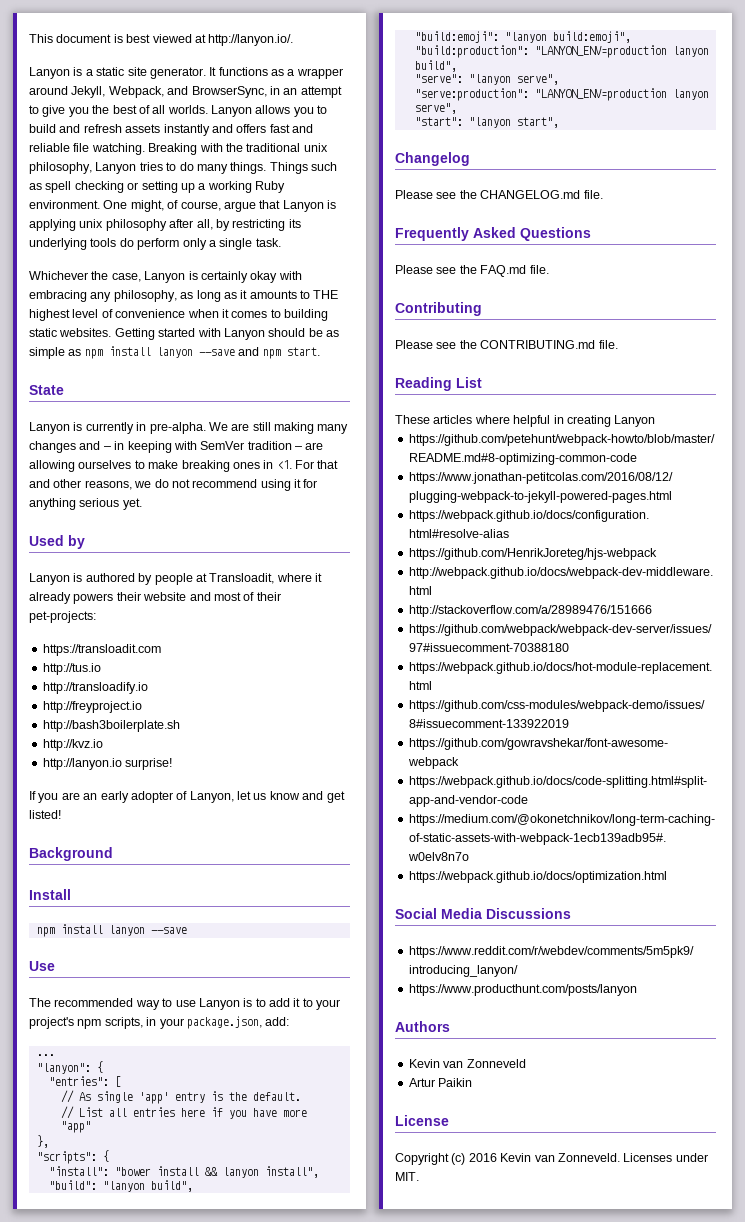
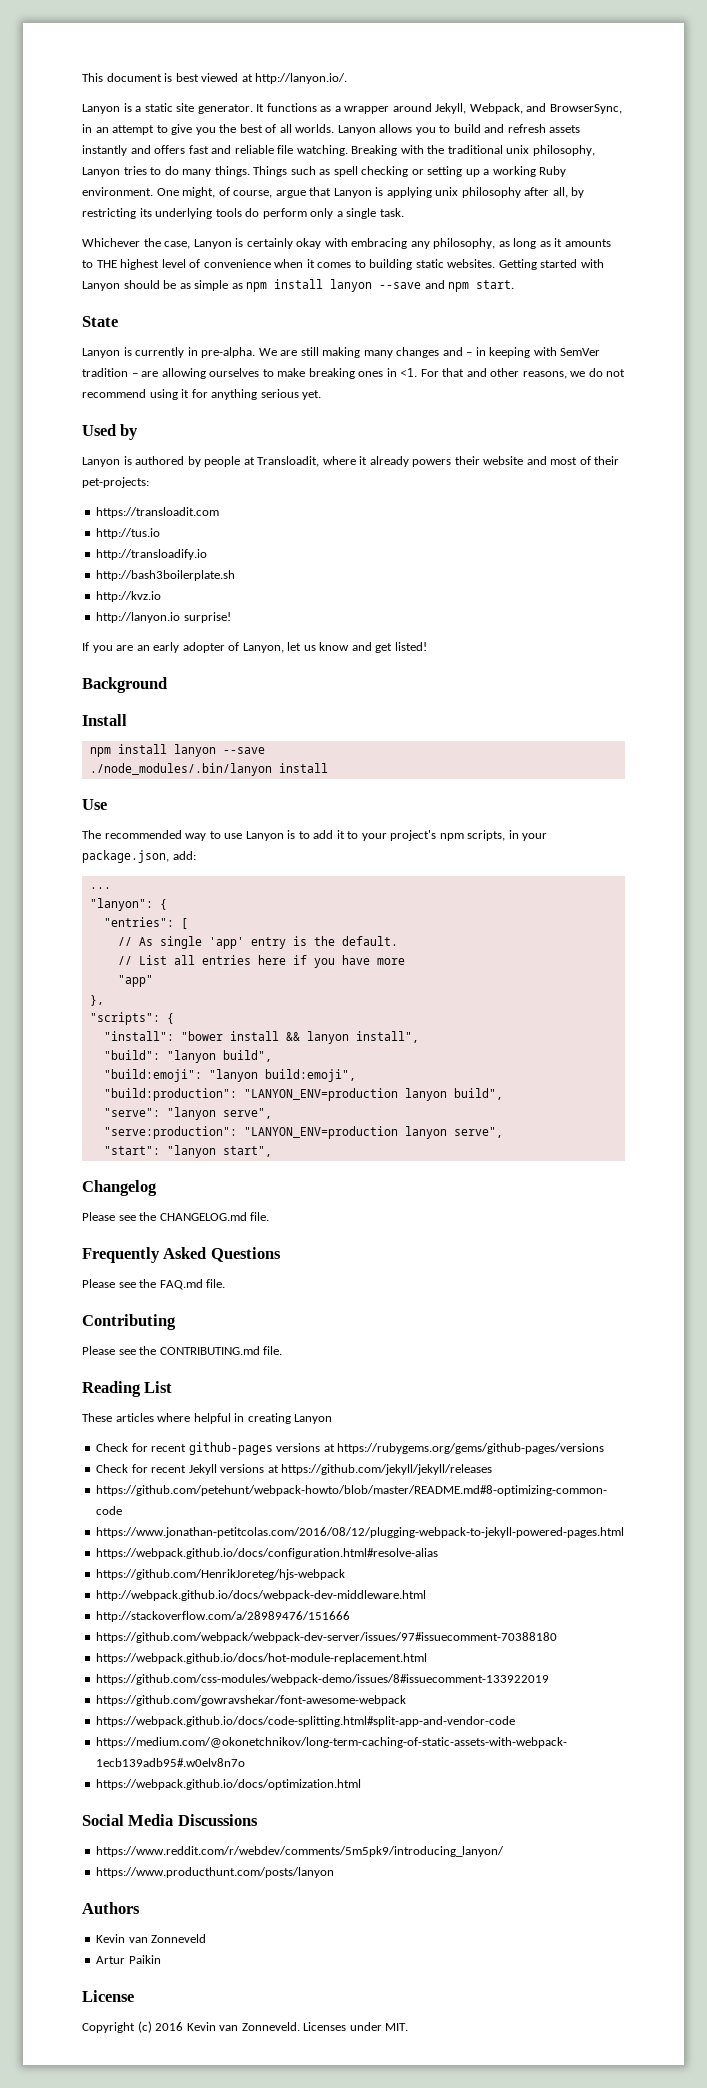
[42,701,142,713] // http://freyproject.io -> (208, 554) none
(187, 930) none -> [89,763,328,776] // ./node_modules/.bin/lanyon install
(656, 421) none -> [96,1442,605,1455] [96,1464,493,1475] // Check for recent github-pages versions at https://rubygems.org/gems/github-pages/versions // Check for recent Jekyll versions at https://github.com/jekyll/jekyll/releases

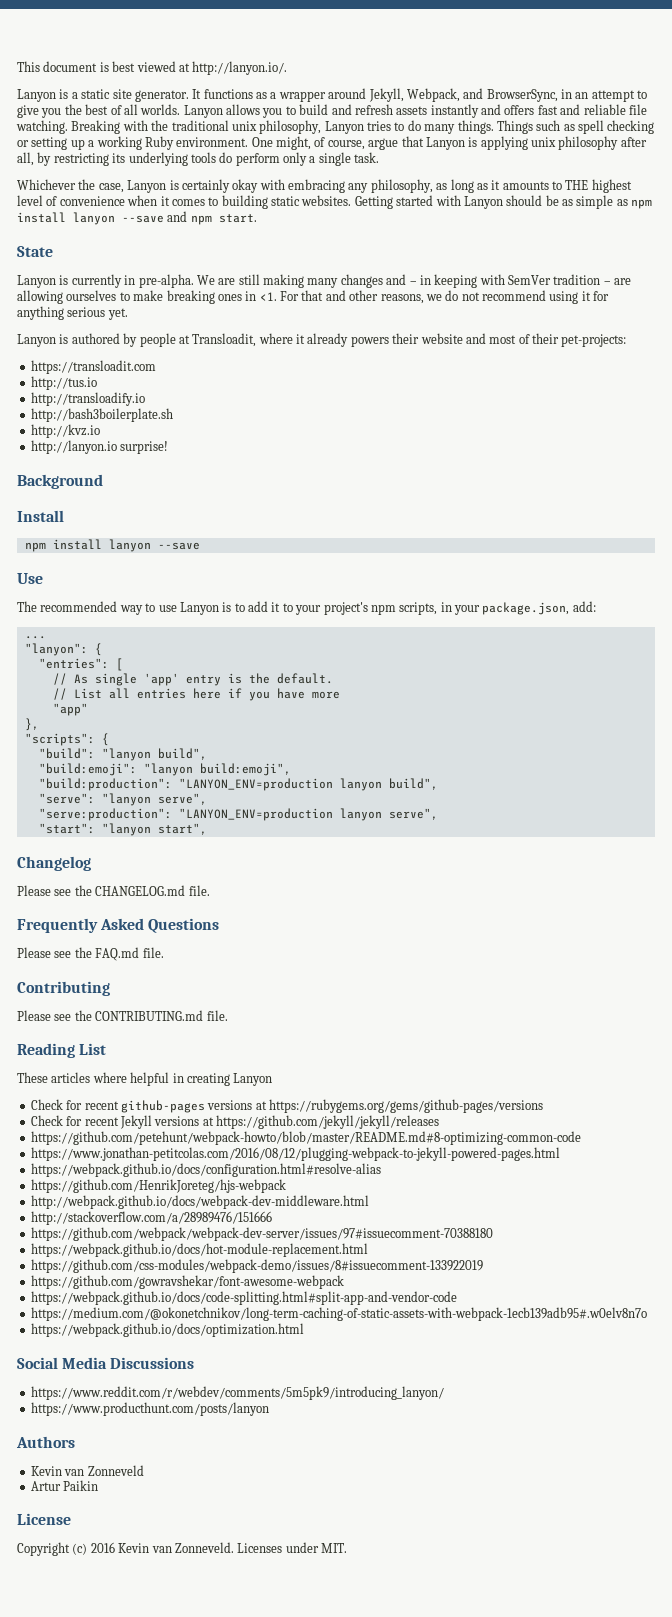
[82,424,139,440] // Used by -> (128, 314) none
[82,642,427,653] // If you are an early adopter of Lanyon, let us know and get listed! -> (169, 447) none
[89,763,328,776] // ./node_modules/.bin/lanyon install -> (200, 546) none
[103,1031,419,1044] // "install": "bower install && lanyon install", -> (109, 739) none

